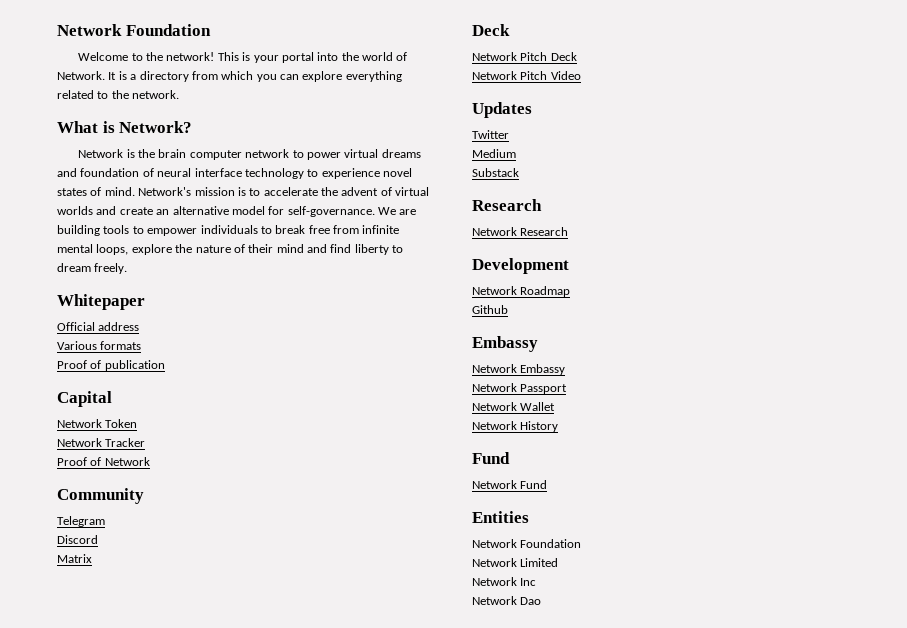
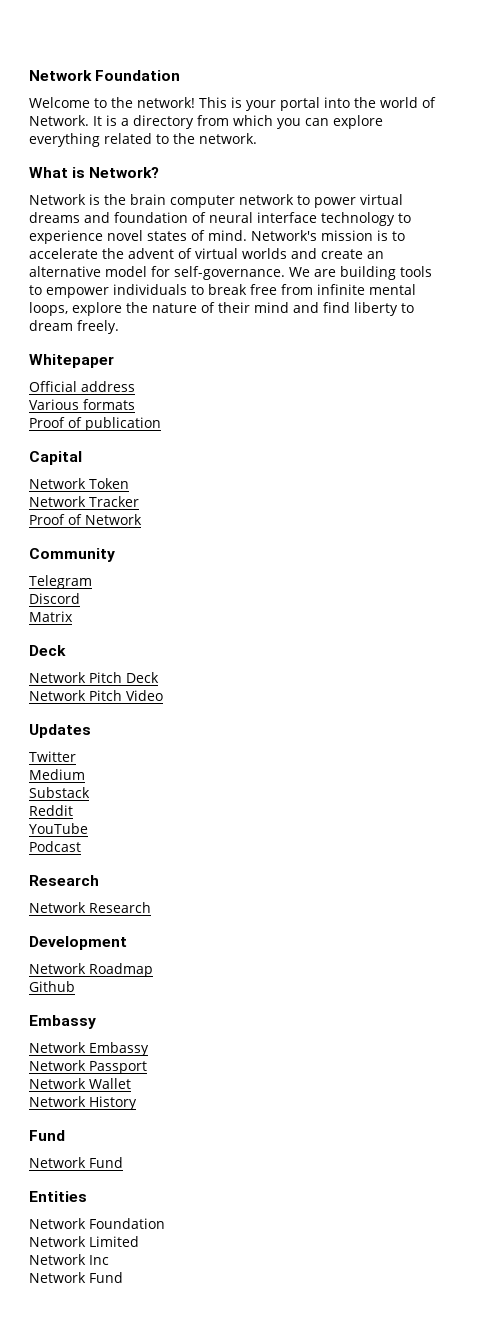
(519, 172) none -> [29,805,73,816] [29,823,88,834] [29,841,81,852] // Reddit // YouTube // Podcast
[520,597,542,605] Dao -> [89,1272,123,1283] Fund

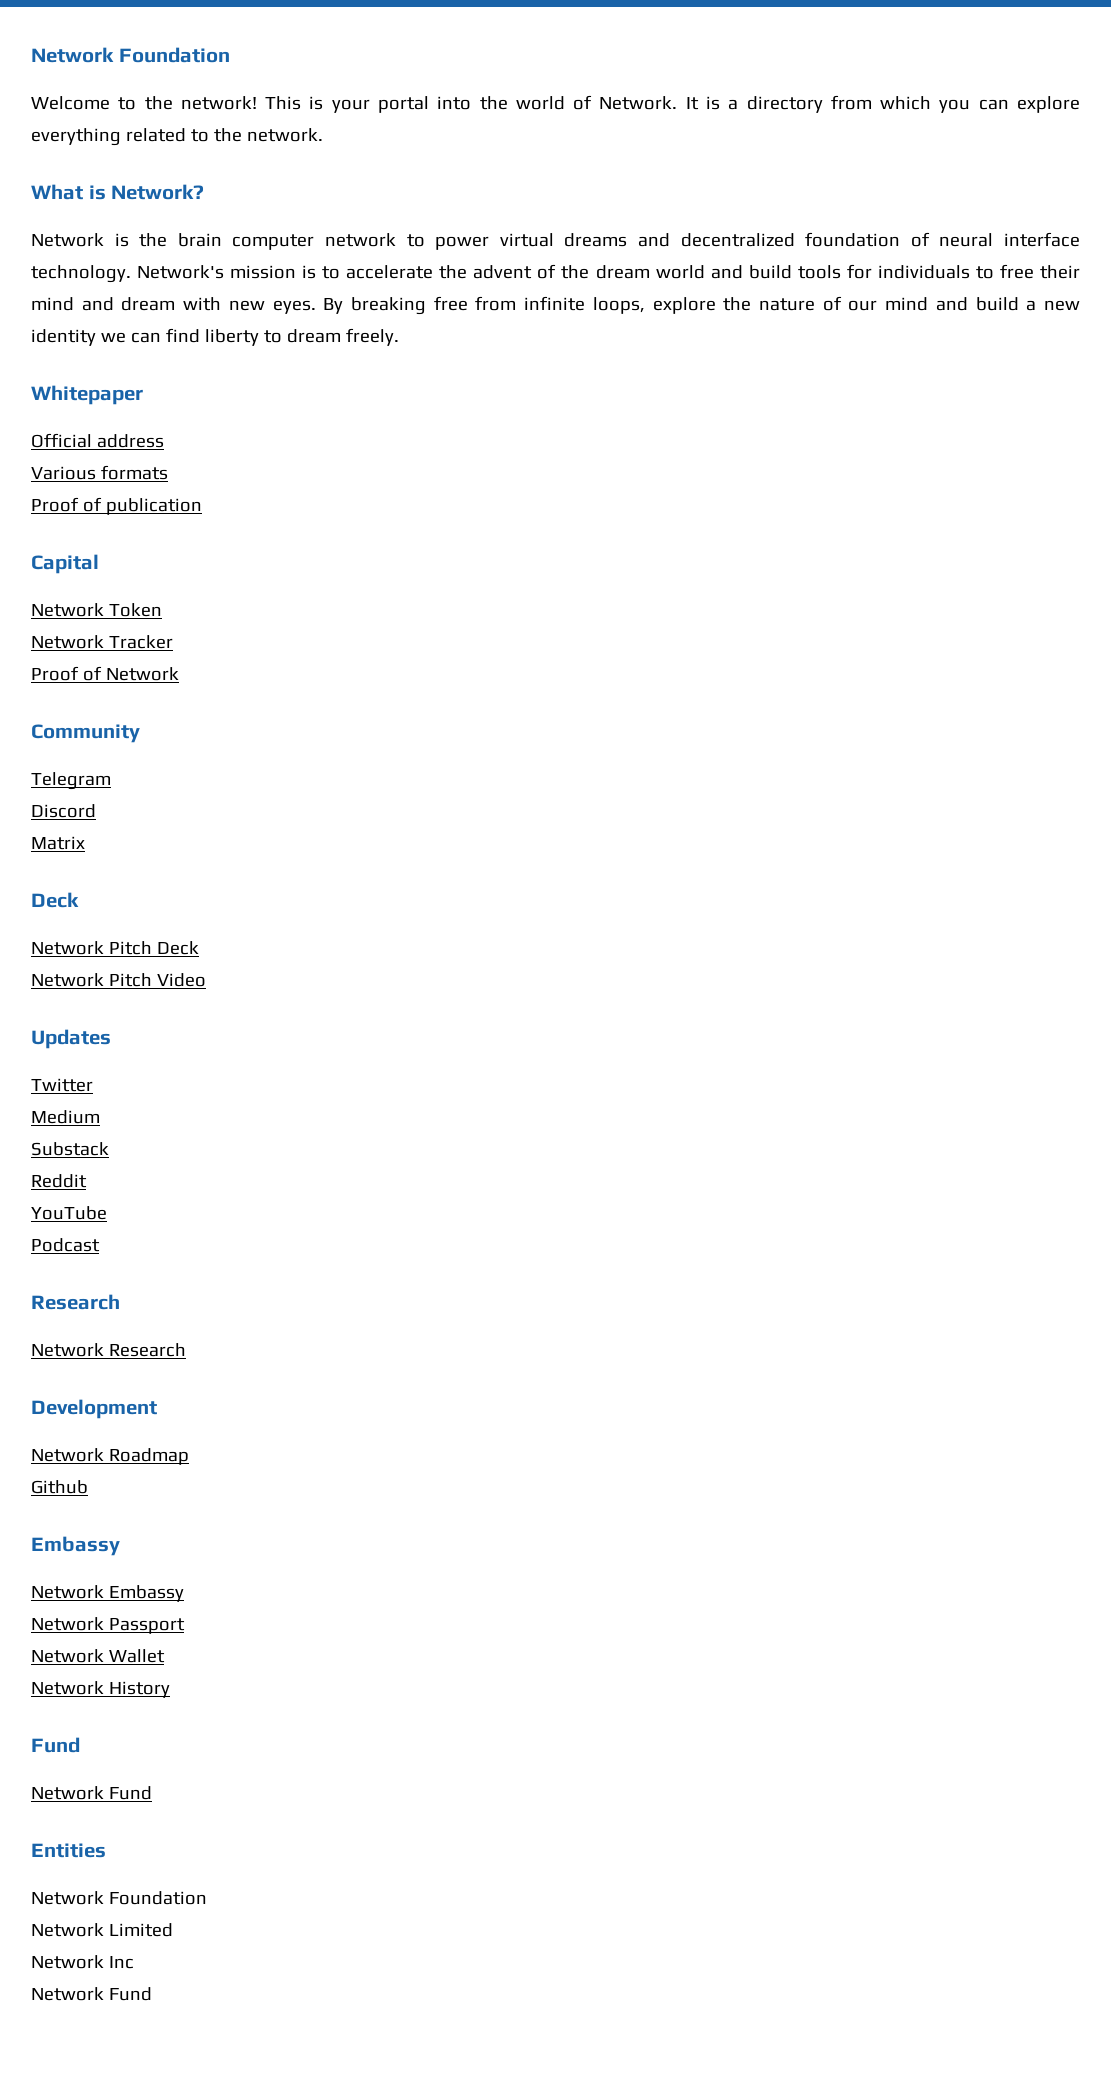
(110, 217) none -> [680,233,795,247] decentralized
[321,212,411,226] [29,230,247,244] technology to experience novel states of mind. -> [31,265,131,283] technology.
[195,248,384,259] [29,266,432,280] [29,284,247,298] virtual worlds and create an alternative model for self-governance. We are building tools to empower individuals to break -> [561,264,1081,279] [31,297,427,315] the dream world and build tools for individuals to free their mind and dream with new eyes. By breaking
[369,284,416,295] mental -> (586, 303) none
[218,302,319,313] their mind and -> [848,297,1080,311] [31,329,161,346] our mind and build a new identity we can

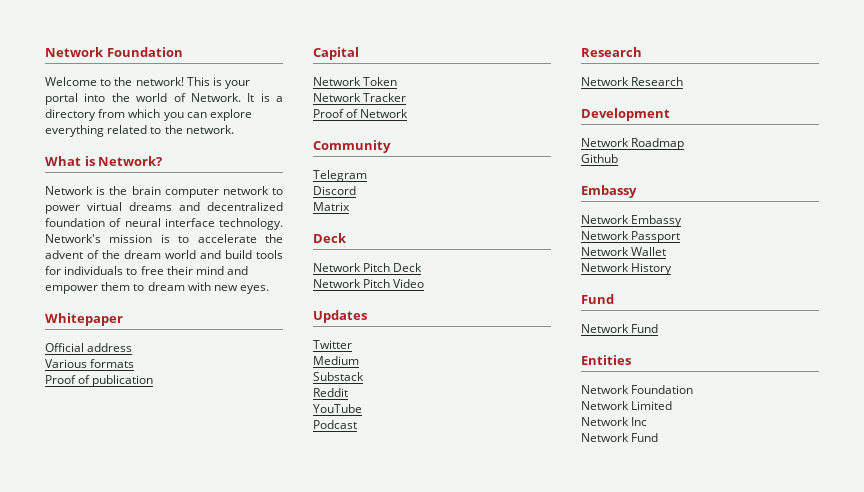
(114, 304) none -> [45,282,145,294] empower them to
[323,296,1080,315] [31,328,399,346] By breaking free from infinite loops, explore the nature of our mind and build a new identity we can find liberty to dream freely. -> (270, 289) none

